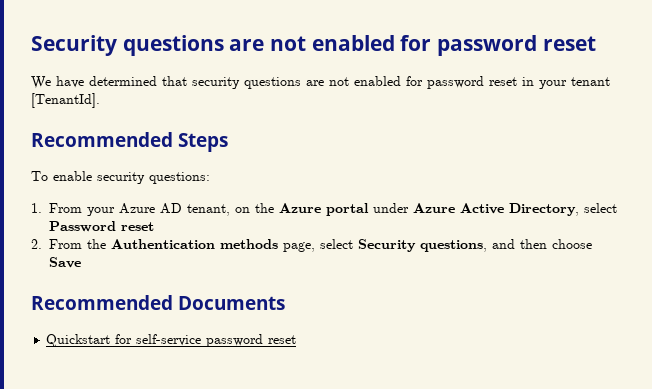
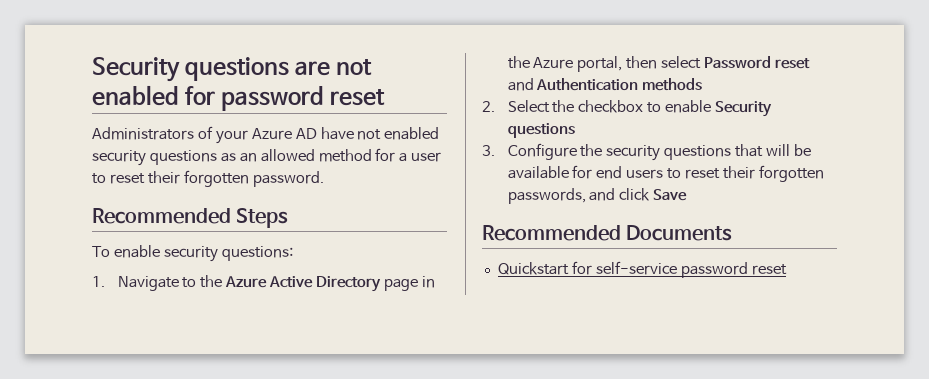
[31,76,610,89] [31,93,100,108] We have determined that security questions are not enabled for password reset in your tenant [TenantId]. -> [92,126,440,144] [92,148,442,166] [92,170,324,187] Administrators of your Azure AD have not enabled security questions as an allowed method for a user to reset their forgotten password.
[49,203,617,216] [49,221,154,232] [31,239,592,252] From your Azure AD tenant, on the Azure portal under Azure Active Directory, select Password reset // 2. From the Authentication methods page, select Security questions, and then choose -> [117,275,435,292] [507,56,810,72] [507,78,703,91] [482,100,773,117] [507,123,575,138] [482,143,811,161] [507,165,824,182] [507,188,651,204] Navigate to the Azure Active Directory page in the Azure portal, then select Password reset and Authentication methods // 2. Select the checkbox to enable Security questions // 3. Configure the security questions that will be available for end users to reset their forgotten passwords, and click

